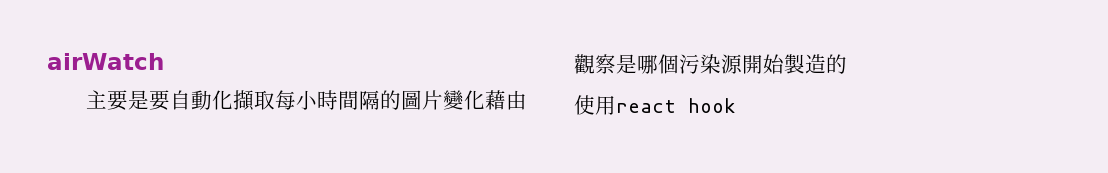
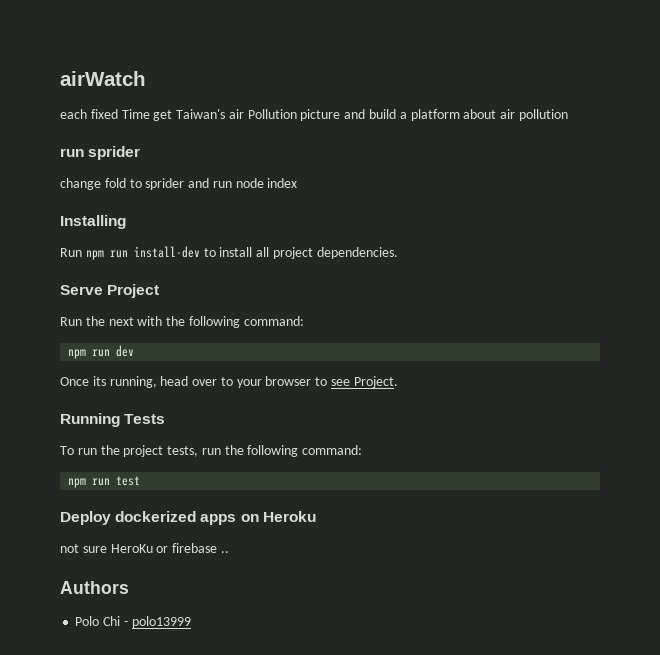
[85,90,527,111] [574,54,847,74] [574,95,736,115] 主要是要自動化擷取每小時間隔的圖片變化藉由觀察是哪個污染源開始製造的 // 使用react hook -> [60,109,568,121] [60,146,141,160] [60,178,298,190] [60,215,126,229] [60,246,398,260] [60,284,160,298] [60,316,304,328] [68,345,135,359] [60,376,398,388] [60,413,166,427] [60,445,363,457] [68,476,141,488] [60,511,316,525] [60,543,229,553] [60,581,129,594] [75,616,191,628] each fixed Time get Taiwan's air Pollution picture and build a platform about air pollution // run sprider // change fold to sprider and run node index // Installing // Run npm run install-dev to install all project dependencies. // Serve Project // Run the next with the following command: // npm run dev // Once its running, head over to your browser to see Project. // Running Tests // To run the project tests, run the following command: // npm run test // Deploy dockerized apps on Heroku // not sure HeroKu or firebase .. // Authors // Polo Chi - polo13999

